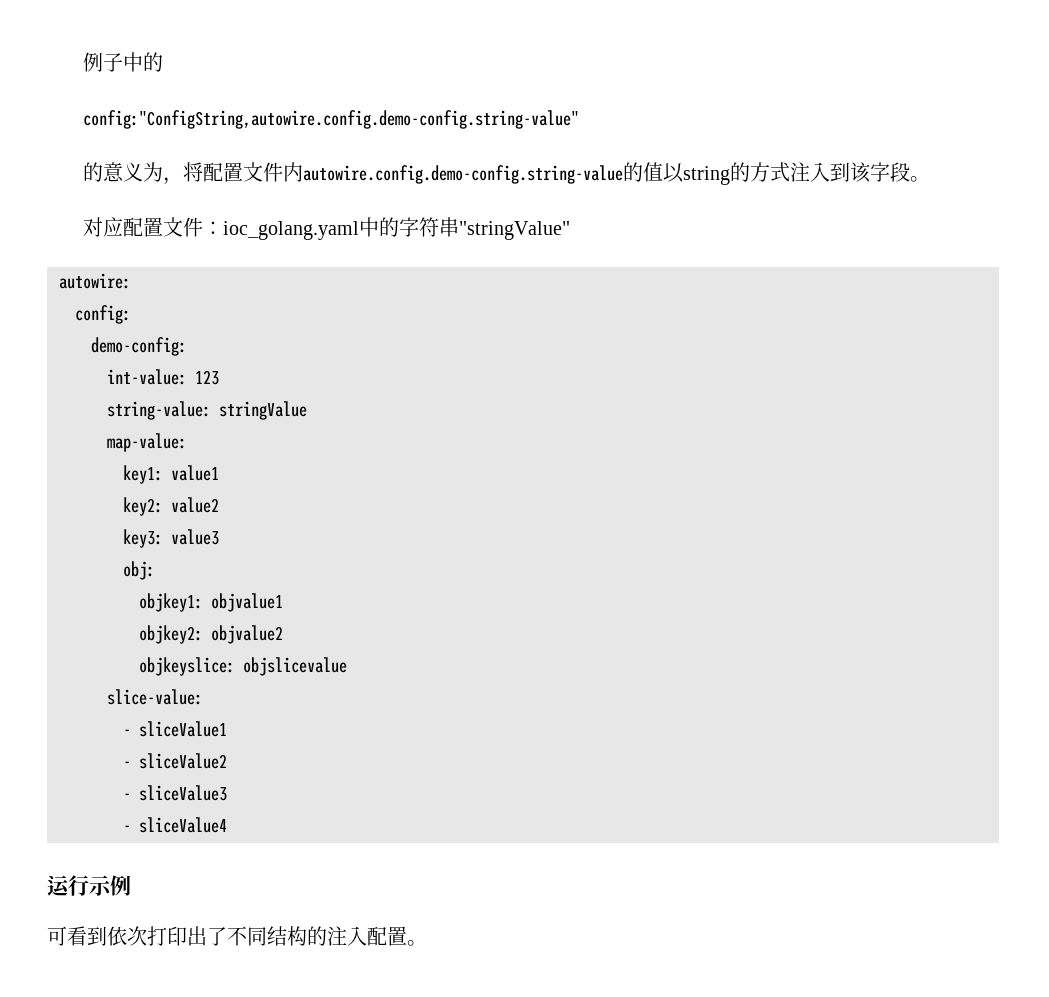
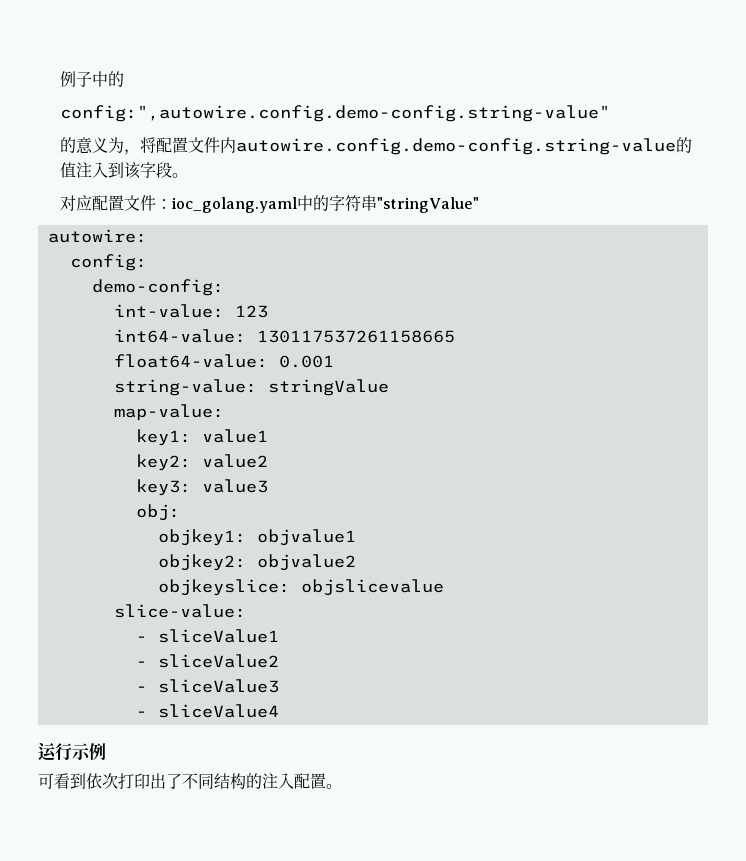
[82,110,579,129] config:"ConfigString,autowire.config.demo-config.string-value" -> [60,105,611,122] config:",autowire.config.demo-config.string-value"
[662,162,790,185] 以string的方式 -> (77, 170) none
(219, 377) none -> [113,329,455,343] [113,354,334,368] // int64-value: 130117537261158665 // float64-value: 0.001

